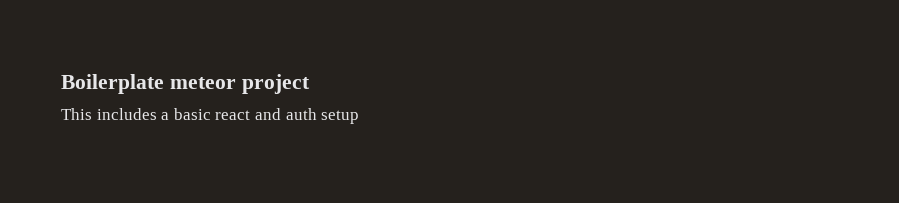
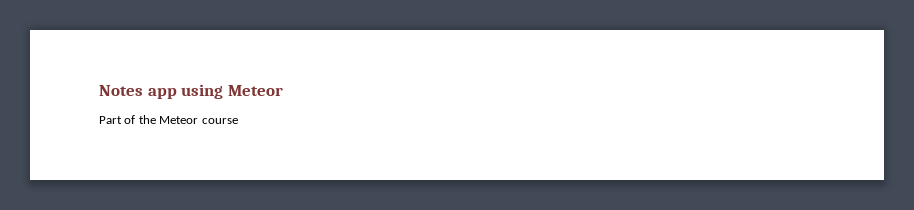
[61,74,310,94] [61,108,360,124] Boilerplate meteor project // This includes a basic react and auth setup -> [99,84,283,99] [99,115,238,124] Notes app using Meteor // Part of the Meteor course

